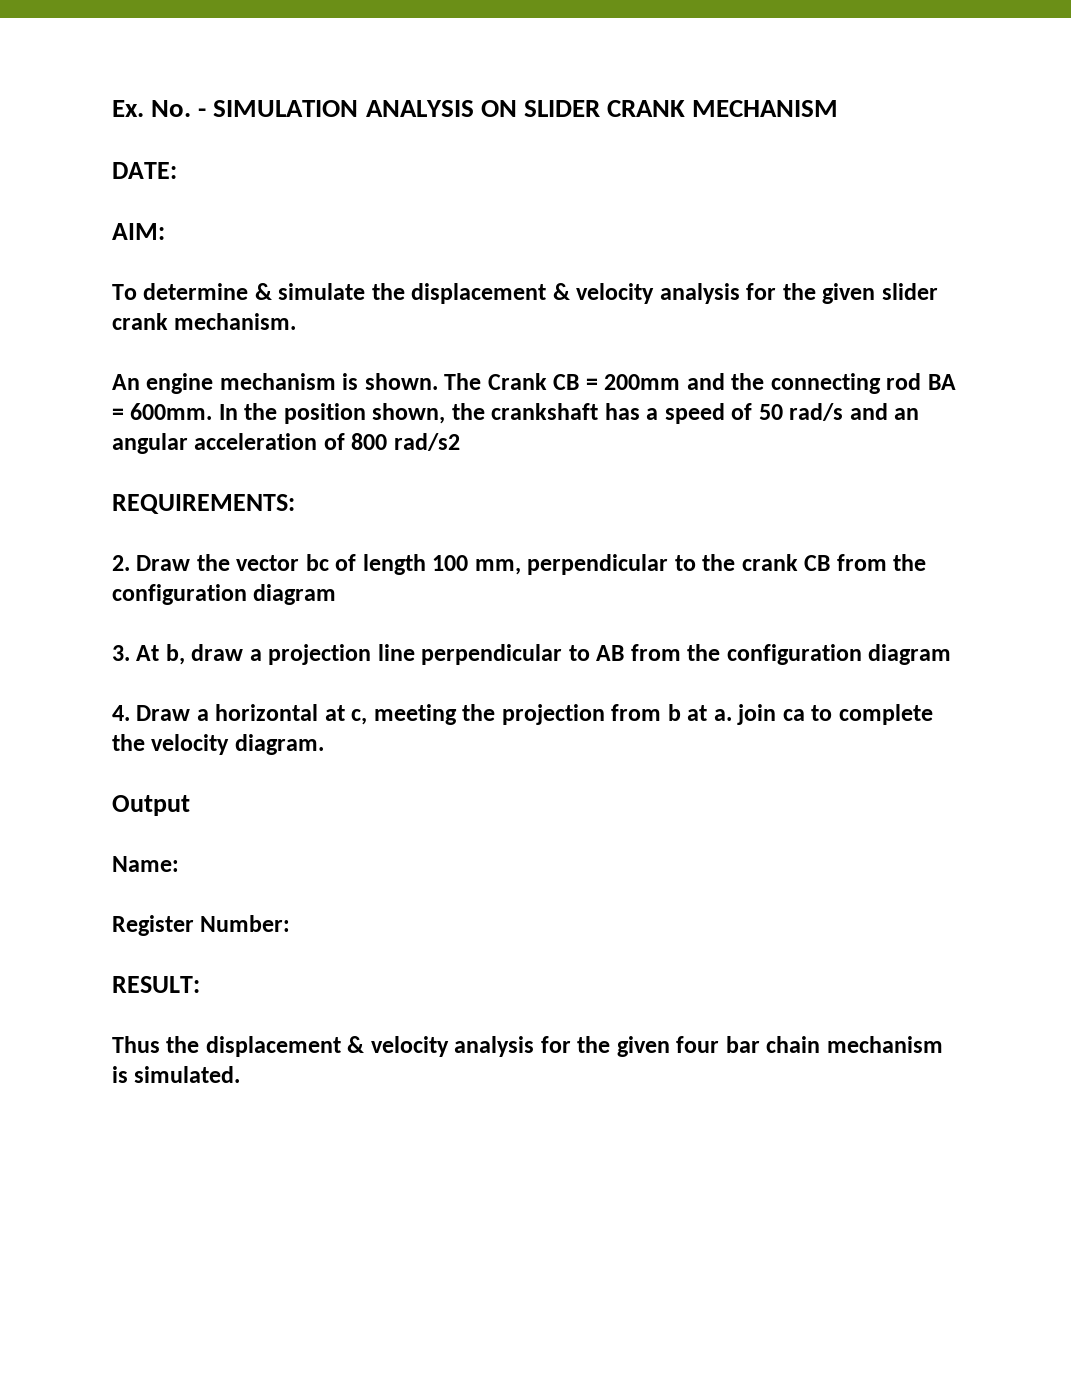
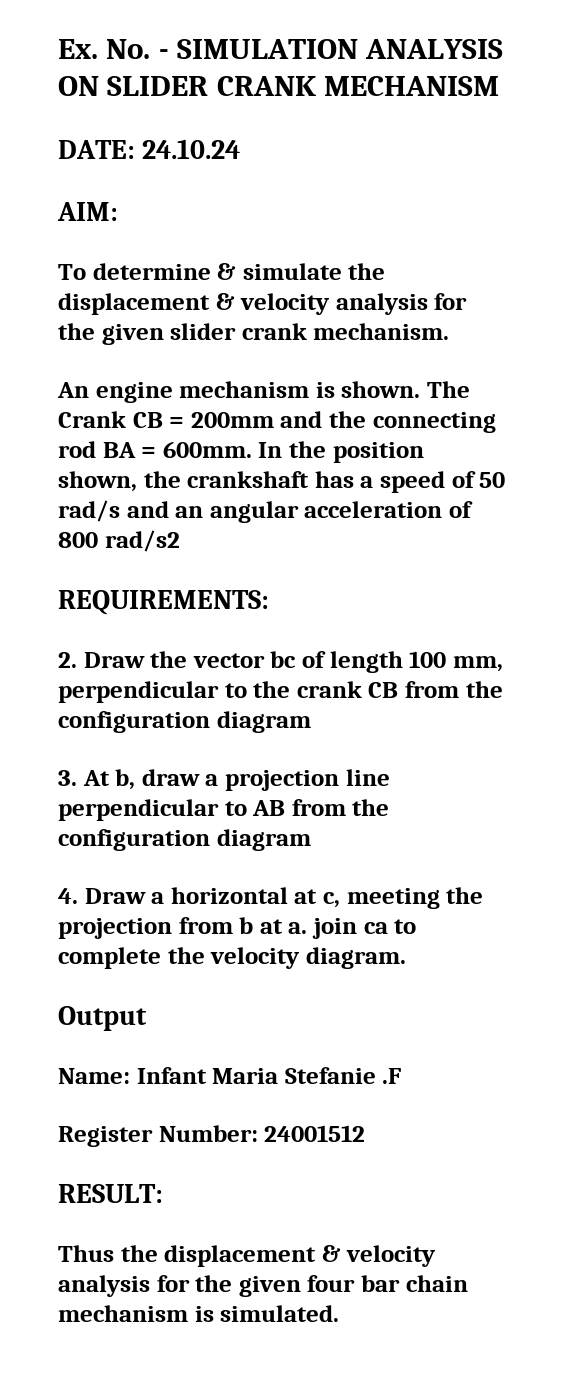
(177, 170) none -> [142,139,241,159] 24.10.24
(179, 864) none -> [136,1067,402,1084] Infant Maria Stefanie .F
(291, 923) none -> [264,1125,366,1142] 24001512

